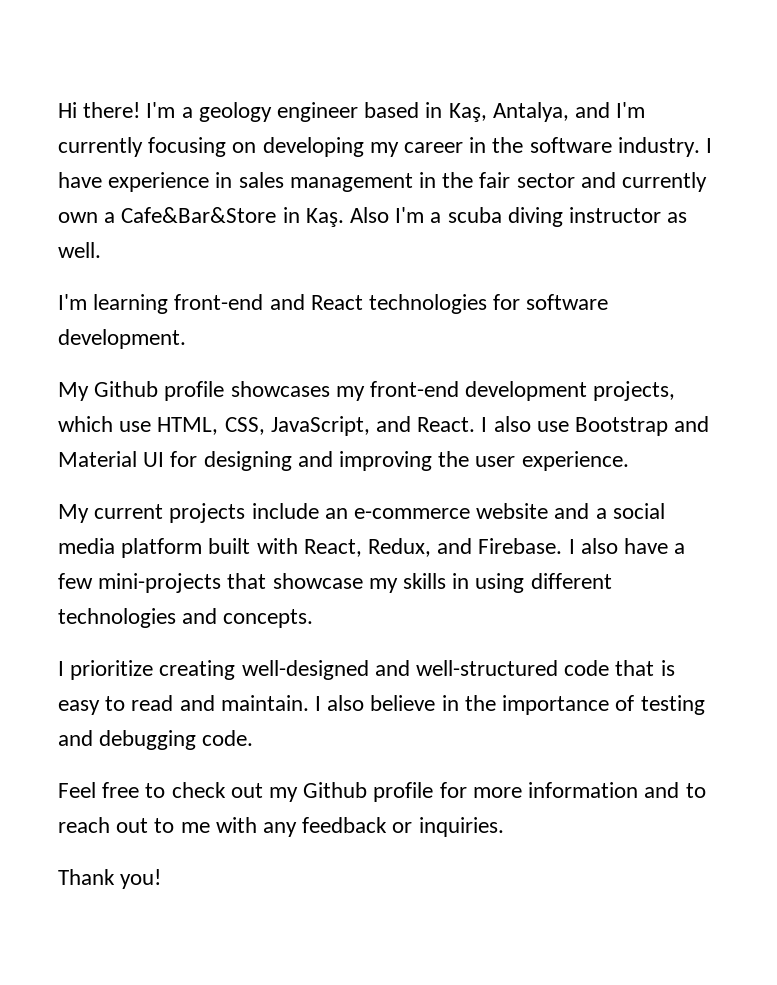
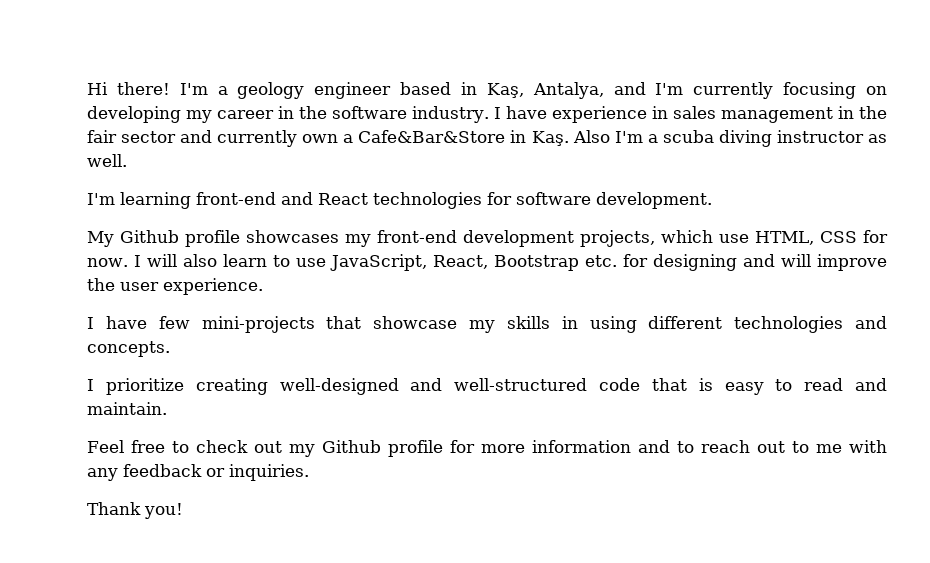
[224,416,710,436] [58,451,165,467] CSS, JavaScript, and React. I also use Bootstrap and Material UI -> [820,230,888,243] [87,254,617,271] CSS for now. I will also learn to use JavaScript, React, Bootstrap etc.
[339,451,433,471] improving -> [780,254,887,271] will improve
[58,503,665,523] [58,538,686,558] My current projects include an e-commerce website and a social media platform built with React, Redux, and Firebase. I also have a -> [87,316,147,329] I have
[315,695,705,715] [58,730,254,750] I also believe in the importance of testing and debugging code. -> (167, 408) none

